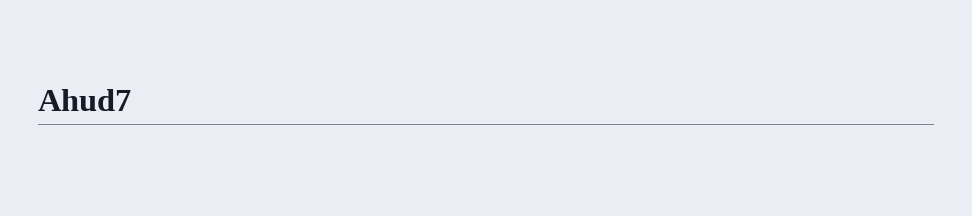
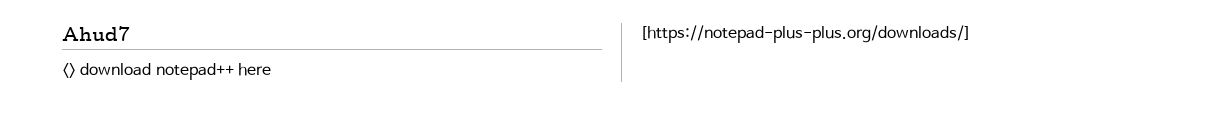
(131, 100) none -> [62,63,271,80] [640,25,971,43] // <> download notepad++ here [https://notepad-plus-plus.org/downloads/]

